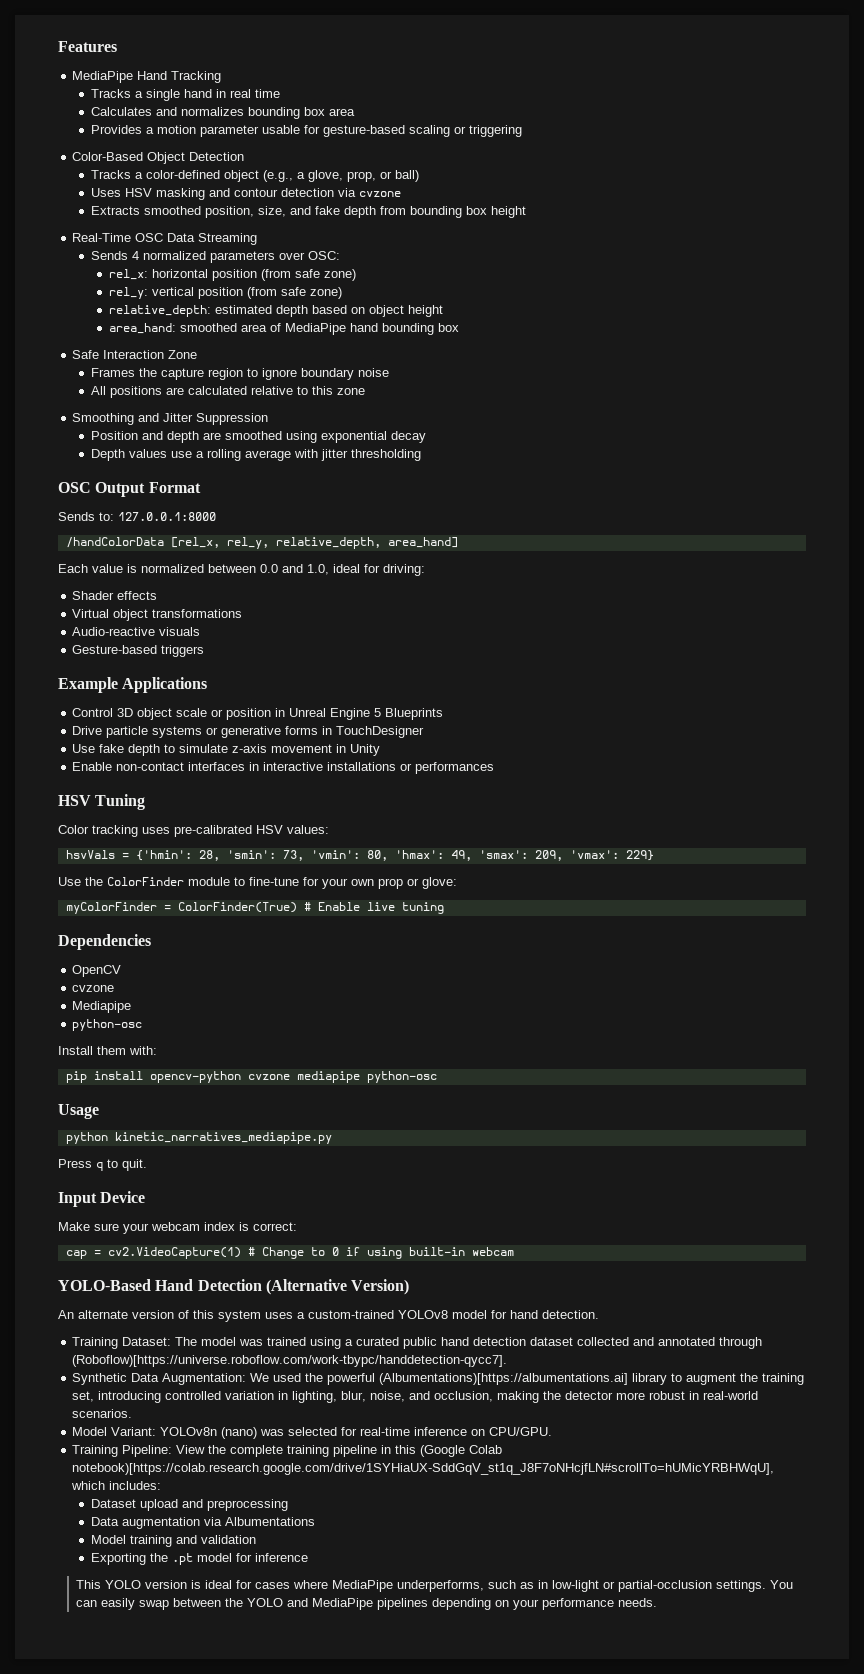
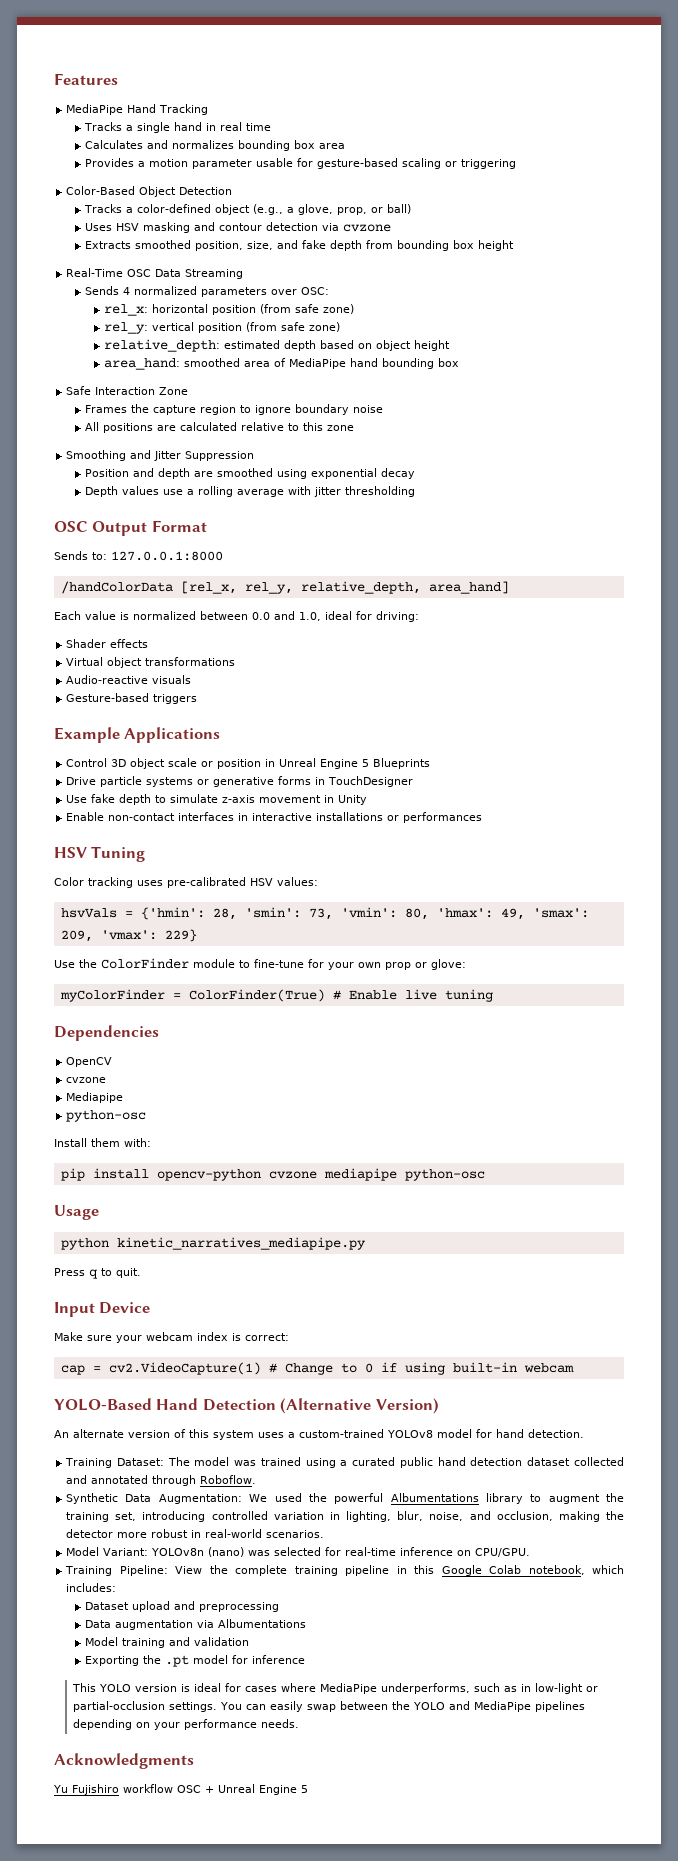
[72,1355,508,1367] (Roboflow)[https://universe.roboflow.com/work-tbypc/handdetection-qycc7]. -> [200,1475,257,1484] Roboflow.
[379,1373,629,1385] (Albumentations)[https://albumentations.ai] -> [390,1493,479,1502] Albumentations
[420,1445,503,1457] [72,1463,775,1475] (Google Colab notebook)[https://colab.research.google.com/drive/1SYHiaUX-SddGqV_st1q_J8F7oNHcjfLN#scrollTo=hUMicYRBHWqU], -> [441,1565,585,1576] Google Colab notebook,
(658, 1602) none -> [54,1753,194,1769] [53,1784,308,1795] // Acknowledgments // Yu Fujishiro workflow OSC + Unreal Engine 5

